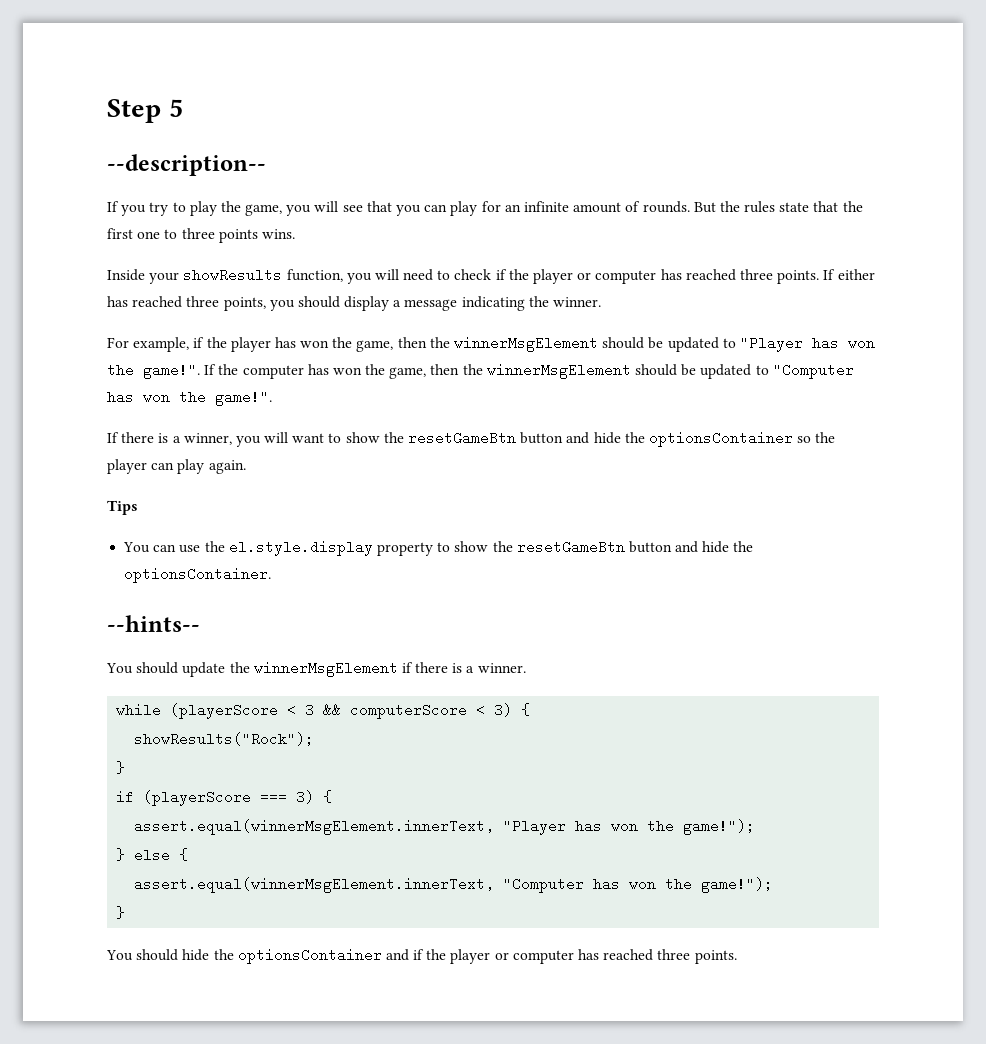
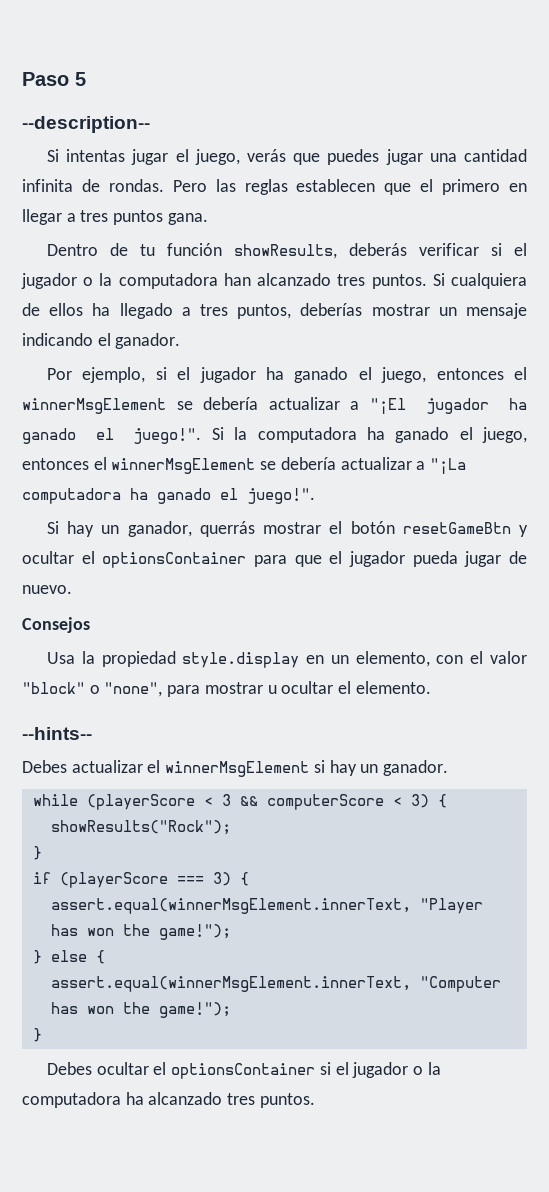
[107,99,161,123] Step -> [22,72,69,86] Paso
[107,201,863,216] [107,228,295,243] [107,268,875,284] [107,296,602,311] [107,336,875,352] [107,363,854,379] [107,390,272,406] [107,431,836,447] [107,459,246,474] [107,500,138,515] [123,540,754,556] [124,567,272,583] [107,615,200,632] [106,661,526,677] If you try to play the game, you will see that you can play for an infinite amount of rounds. But the rules state that the first one to three points wins. // Inside your showResults function, you will need to check if the player or computer has reached three points. If either has reached three points, you should display a message indicating the winner. // For example, if the player has won the game, then the winnerMsgElement should be updated to "Player has won the game!". If the computer has won the game, then the winnerMsgElement should be updated to "Computer has won the game!". // If there is a winner, you will want to show the resetGameBtn button and hide the optionsContainer so the player can play again. // Tips // You can use the el.style.display property to show the resetGameBtn button and hide the optionsContainer. // --hints-- // You should update the winnerMsgElement if there is a winner. -> [46,149,527,165] [22,179,527,195] [22,209,208,225] [46,243,527,259] [21,273,527,289] [22,303,527,319] [22,333,181,349] [46,367,527,383] [22,397,528,414] [22,427,528,444] [22,457,467,474] [22,488,315,504] [46,521,528,537] [22,551,528,568] [22,585,72,594] [22,617,90,633] [46,651,527,668] [22,681,431,697] [22,727,92,740] [22,760,449,777] Si intentas jugar el juego, verás que puedes jugar una cantidad infinita de rondas. Pero las reglas establecen que el primero en llegar a tres puntos gana. // Dentro de tu función showResults, deberás verificar si el jugador o la computadora han alcanzado tres puntos. Si cualquiera de ellos ha llegado a tres puntos, deberías mostrar un mensaje indicando el ganador. // Por ejemplo, si el jugador ha ganado el juego, entonces el winnerMsgElement se debería actualizar a "¡El jugador ha ganado el juego!". Si la computadora ha ganado el juego, entonces el winnerMsgElement se debería actualizar a "¡La computadora ha ganado el juego!". // Si hay un ganador, querrás mostrar el botón resetGameBtn y ocultar el optionsContainer para que el jugador pueda jugar de nuevo. // Consejos // Usa la propiedad style.display en un elemento, con el valor "block" o "none", para mostrar u ocultar el elemento. // --hints-- // Debes actualizar el winnerMsgElement si hay un ganador.
[106,948,737,964] You should hide the optionsContainer and if the player or computer has reached three points. -> [46,1062,441,1079] [22,1092,315,1108] Debes ocultar el optionsContainer si el jugador o la computadora ha alcanzado tres puntos.

